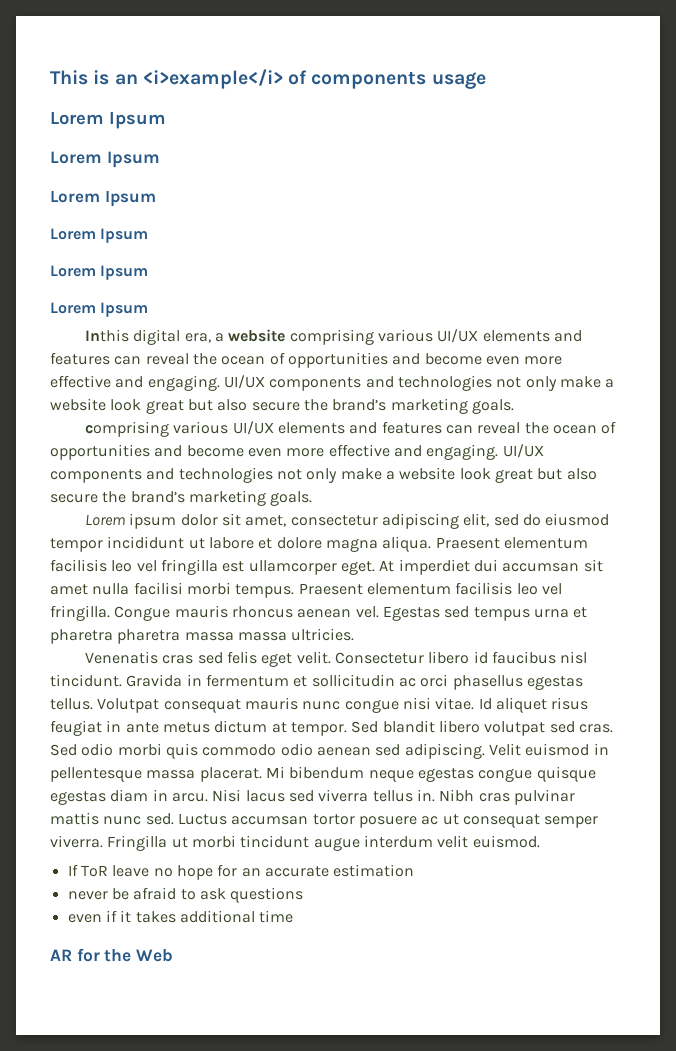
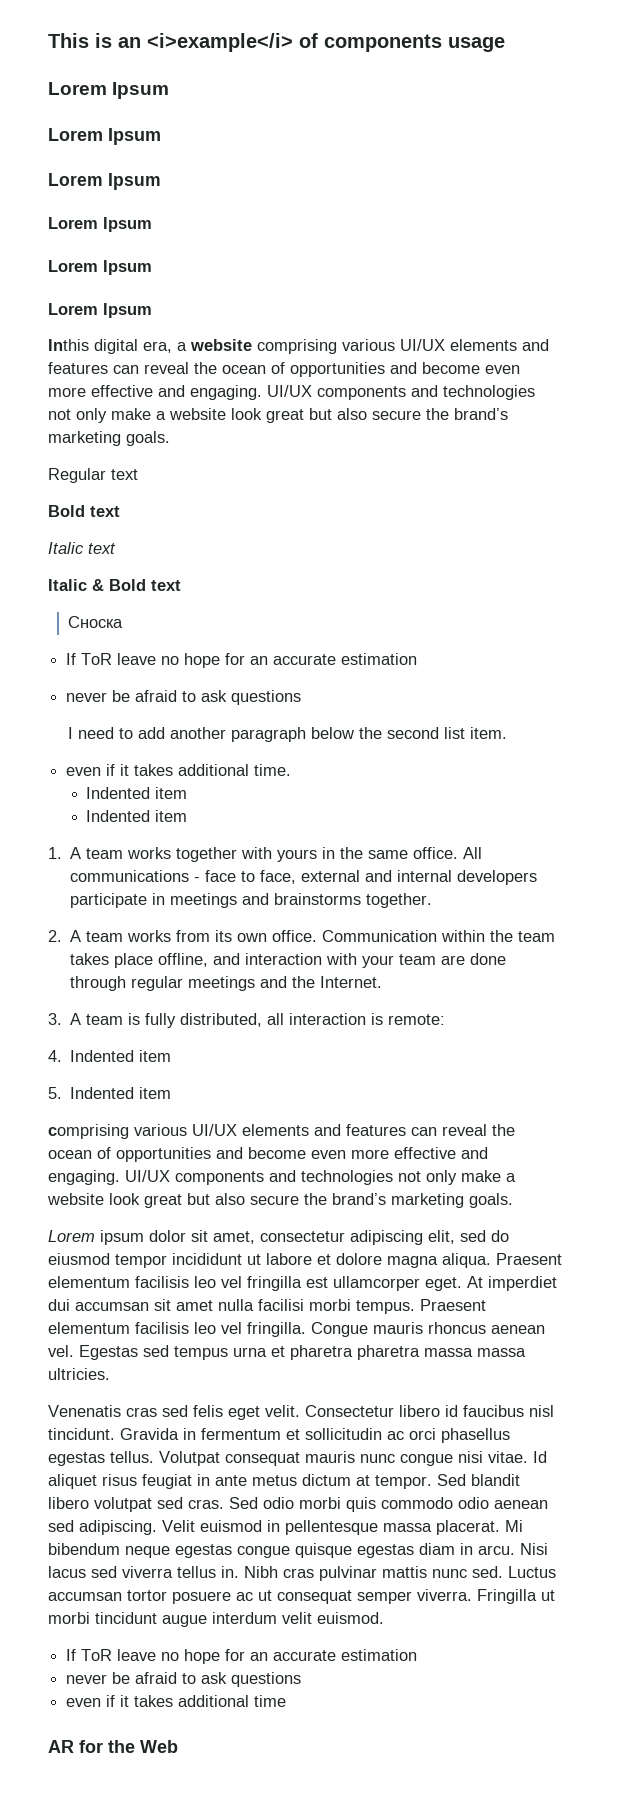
(514, 406) none -> [48,468,138,483] [48,505,120,517] [48,542,116,554] [48,579,181,591] [68,616,124,628] [66,653,418,668] [66,690,302,705] [68,727,508,742] [66,764,292,776] [86,787,188,799] [86,810,188,822] [48,847,483,862] [70,870,538,885] [70,893,433,908] [48,930,556,942] [70,953,507,968] [70,976,383,991] [48,1013,446,1028] [48,1050,172,1062] [48,1087,172,1099] // Regular text // Bold text // Italic text // Italic & Bold text // Сноска // If ToR leave no hope for an accurate estimation // never be afraid to ask questions // I need to add another paragraph below the second list item. // even if it takes additional time. // Indented item // Indented item // 1. A team works together with yours in the same office. All communications - face to face, external and internal developers participate in meetings and brainstorms together. // 2. A team works from its own office. Communication within the team takes place offline, and interaction with your team are done through regular meetings and the Internet. // 3. A team is fully distributed, all interaction is remote: // 4. Indented item // 5. Indented item

